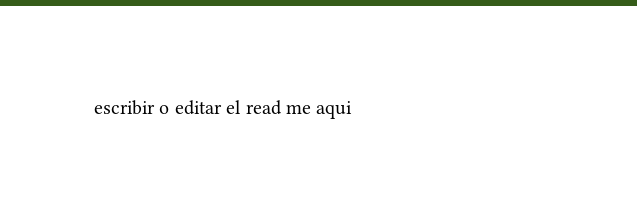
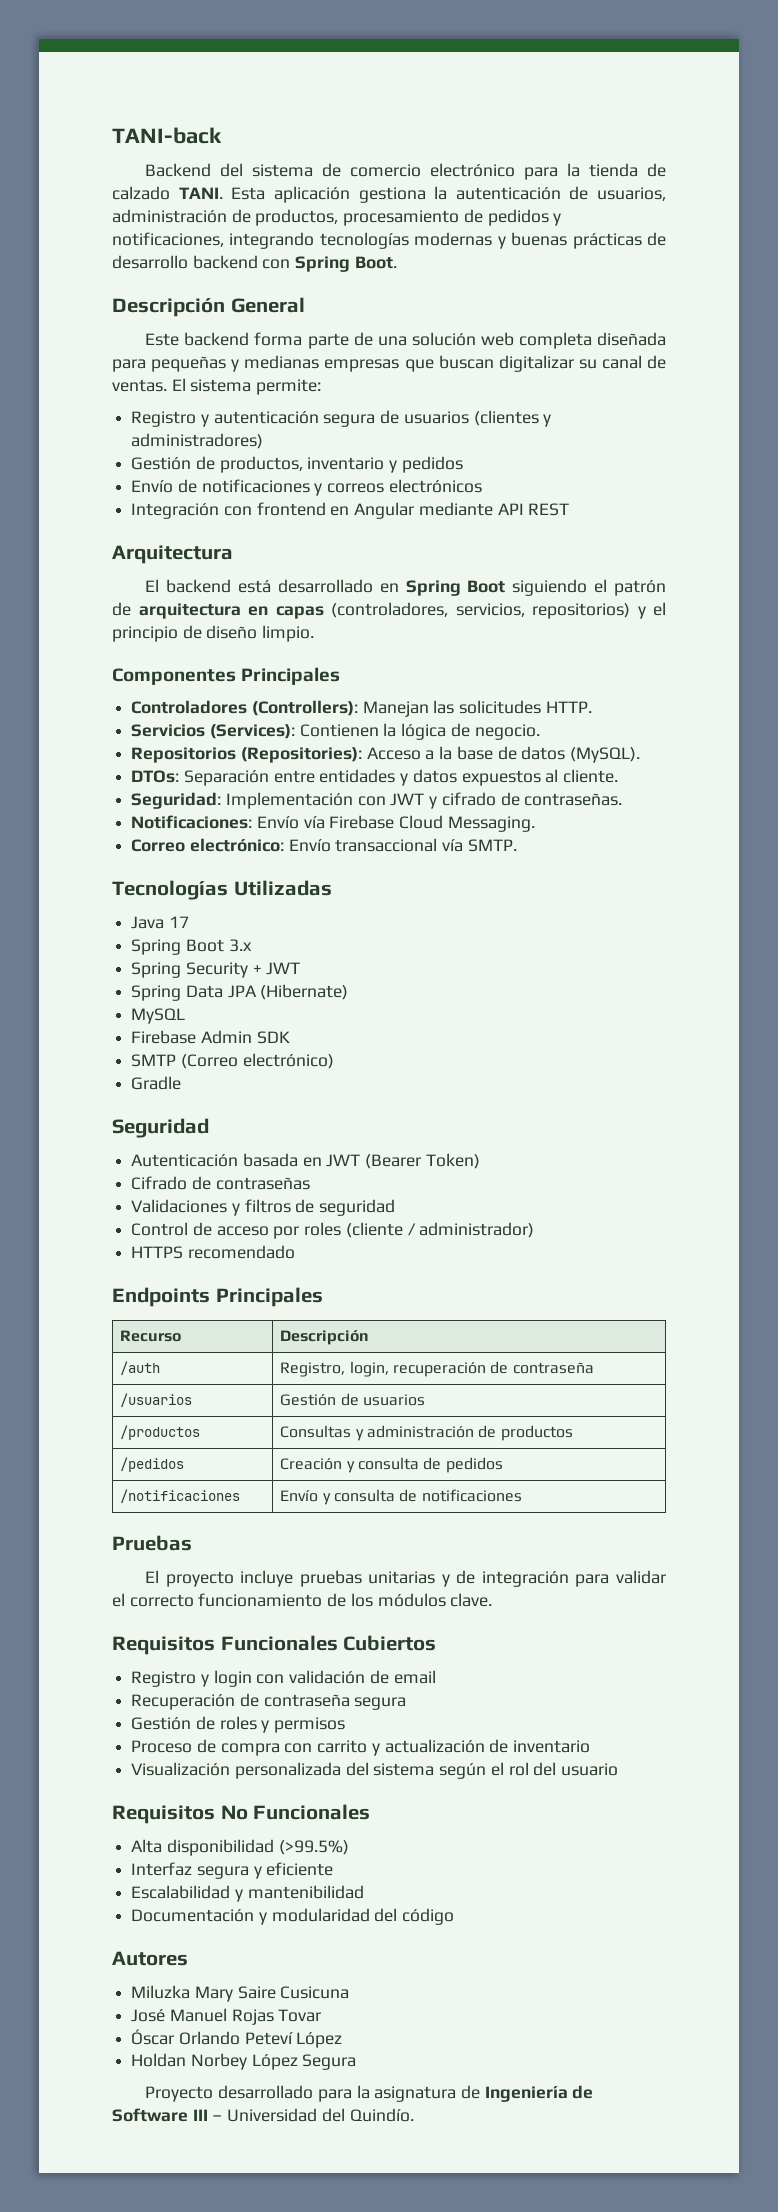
[94,100,353,119] escribir o editar el read me aqui -> [112,127,222,144] [145,163,667,180] [112,186,666,203] [112,209,562,226] [112,232,667,249] [112,255,397,272] [112,297,305,317] [145,332,666,349] [112,355,667,372] [112,378,322,395] [131,410,552,427] [131,433,264,449] [131,456,463,473] [131,479,482,496] [131,502,570,519] [112,545,233,564] [145,579,666,596] [112,602,666,619] [112,625,315,642] [112,667,341,685] [131,700,592,717] [131,723,540,740] [131,746,641,763] [131,769,619,786] [131,792,623,809] [131,815,535,832] [131,838,517,852] [112,880,332,900] [131,916,189,929] [131,939,252,955] [131,962,301,978] [131,984,349,1001] [131,1008,186,1024] [131,1030,290,1044] [131,1053,334,1069] [131,1076,182,1090] [112,1118,209,1138] [131,1153,480,1169] [131,1176,310,1190] [131,1199,396,1216] [131,1222,535,1239] [131,1245,295,1259] [112,1287,323,1307] [120,1330,182,1342] [280,1330,370,1345] [120,1361,161,1375] [280,1361,594,1377] [120,1393,193,1407] [280,1393,425,1406] [120,1425,201,1440] [280,1425,573,1441] [120,1457,185,1472] [280,1457,503,1473] [120,1489,241,1503] [280,1489,522,1505] [112,1535,192,1551] [145,1570,667,1587] [112,1593,493,1607] [112,1635,437,1655] [131,1670,436,1687] [131,1693,407,1710] [131,1716,346,1733] [131,1739,591,1756] [131,1762,619,1779] [112,1804,371,1824] [131,1839,349,1856] [131,1862,334,1879] [131,1885,364,1902] [131,1908,455,1925] [112,1951,188,1966] [131,1985,350,2002] [131,2008,322,2025] [131,2029,343,2048] [131,2053,357,2070] [145,2085,594,2102] [112,2108,414,2122] TANI-back // Backend del sistema de comercio electrónico para la tienda de calzado TANI. Esta aplicación gestiona la autenticación de usuarios, administración de productos, procesamiento de pedidos y notificaciones, integrando tecnologías modernas y buenas prácticas de desarrollo backend con Spring Boot. // Descripción General // Este backend forma parte de una solución web completa diseñada para pequeñas y medianas empresas que buscan digitalizar su canal de ventas. El sistema permite: // Registro y autenticación segura de usuarios (clientes y administradores) // Gestión de productos, inventario y pedidos // Envío de notificaciones y correos electrónicos // Integración con frontend en Angular mediante API REST // Arquitectura // El backend está desarrollado en Spring Boot siguiendo el patrón de arquitectura en capas (controladores, servicios, repositorios) y el principio de diseño limpio. // Componentes Principales // Controladores (Controllers): Manejan las solicitudes HTTP. // Servicios (Services): Contienen la lógica de negocio. // Repositorios (Repositories): Acceso a la base de datos (MySQL). // DTOs: Separación entre entidades y datos expuestos al cliente. // Seguridad: Implementación con JWT y cifrado de contraseñas. // Notificaciones: Envío vía Firebase Cloud Messaging. // Correo electrónico: Envío transaccional vía SMTP. // Tecnologías Utilizadas // Java 17 // Spring Boot 3.x // Spring Security + JWT // Spring Data JPA (Hibernate) // MySQL // Firebase Admin SDK // SMTP (Correo electrónico) // Gradle // Seguridad // Autenticación basada en JWT (Bearer Token) // Cifrado de contraseñas // Validaciones y filtros de seguridad // Control de acceso por roles (cliente / administrador) // HTTPS recomendado // Endpoints Principales // Recurso | Descripción // /auth | Registro, login, recuperación de contraseña // /usuarios | Gestión de usuarios // /productos | Consultas y administración de productos // /pedidos | Creación y consulta de pedidos // /notificaciones | Envío y consulta de notificaciones // Pruebas // El proyecto incluye pruebas unitarias y de integración para validar el correcto funcionamiento de los módulos clave. // Requisitos Funcionales Cubiertos // Registro y login con validación de email // Recuperación de contraseña segura // Gestión de roles y permisos // Proceso de compra con carrito y actualización de inventario // Visualización personalizada del sistema según el rol del usuario // Requisitos No Funcionales // Alta disponibilidad (>99.5%) // Interfaz segura y eficiente // Escalabilidad y mantenibilidad // Documentación y modularidad del código // Autores // Miluzka Mary Saire Cusicuna // José Manuel Rojas Tovar // Óscar Orlando Peteví López // Holdan Norbey López Segura // Proyecto desarrollado para la asignatura de Ingeniería de Software III – Universidad del Quindío.

